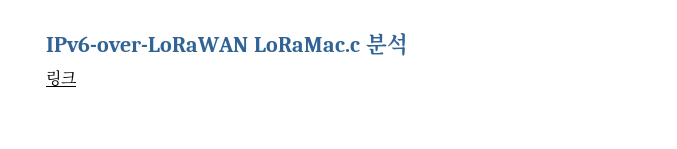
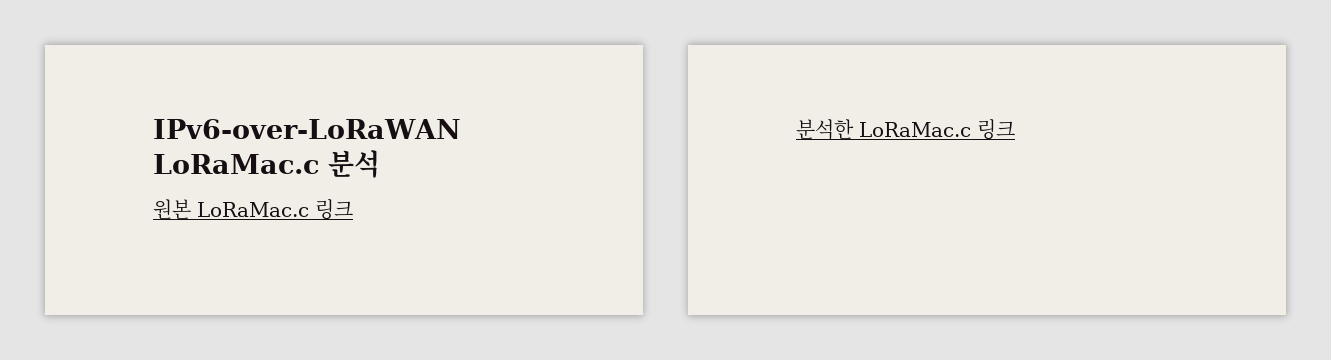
[46,69,77,86] 링크 -> [153,199,353,220] [796,119,1015,140] 원본 LoRaMac.c 링크 // 분석한 LoRaMac.c 링크

